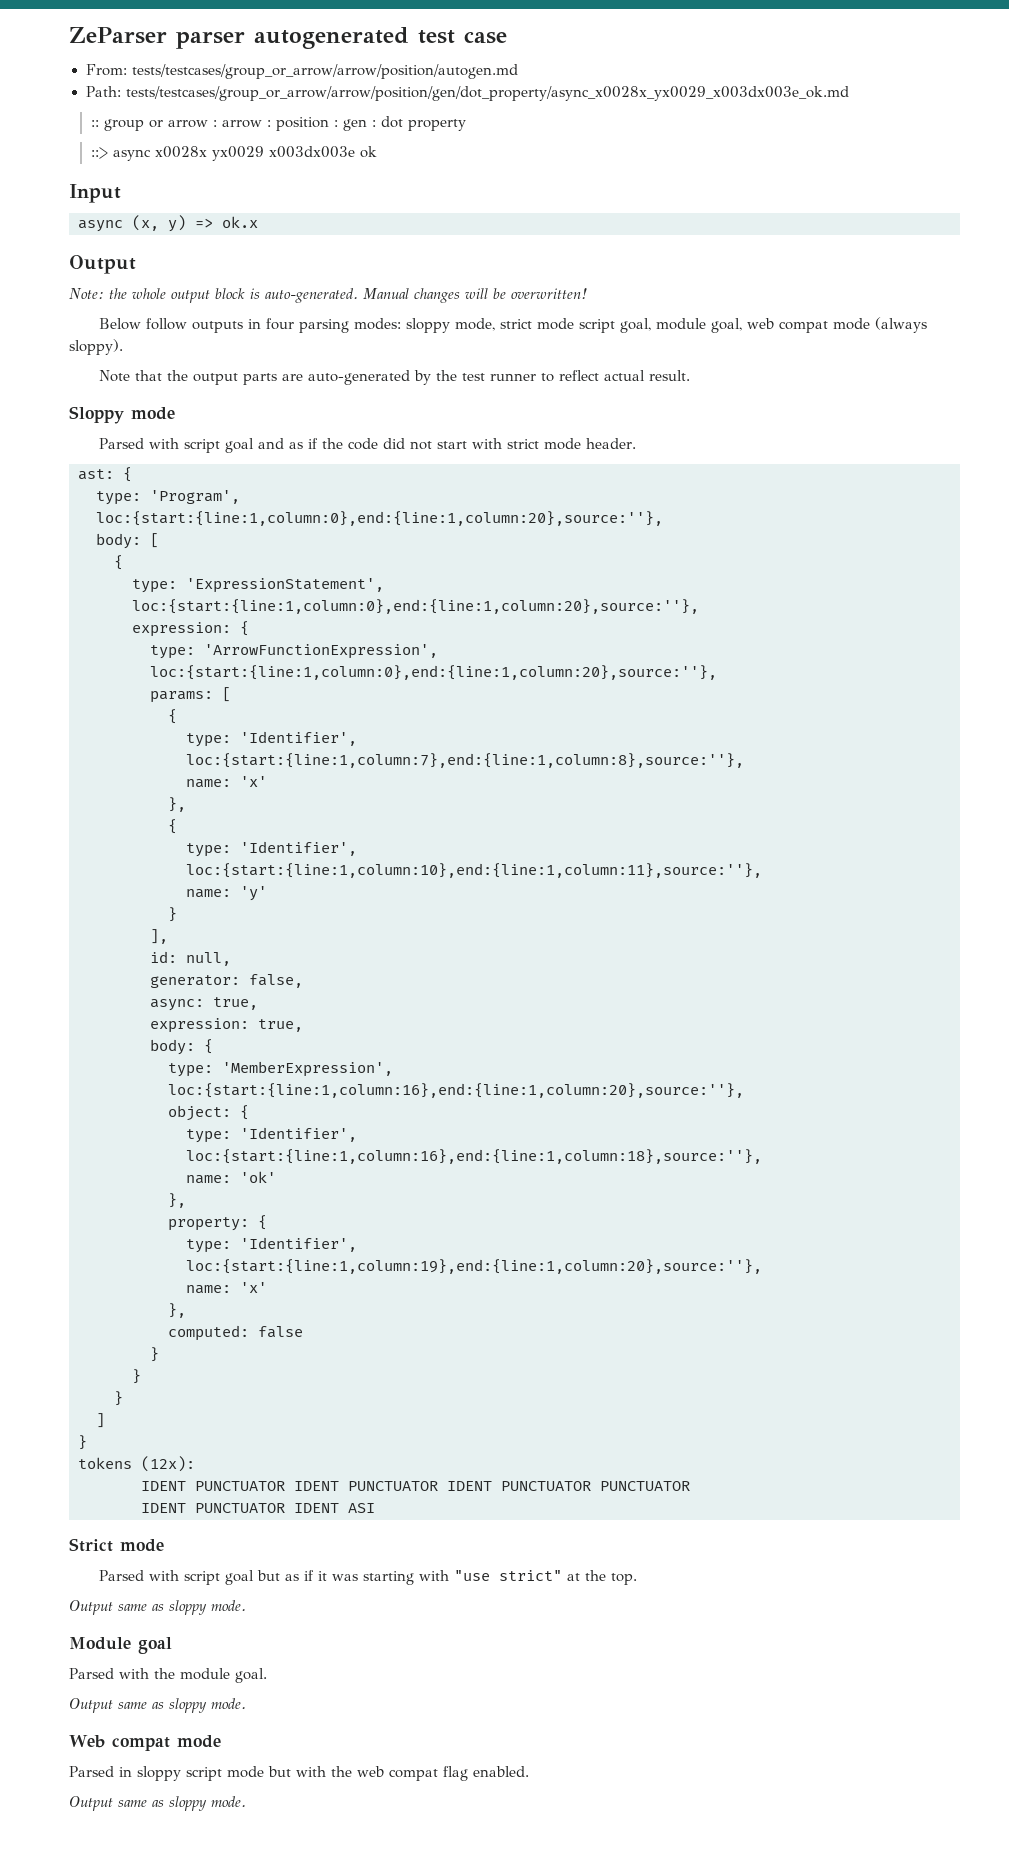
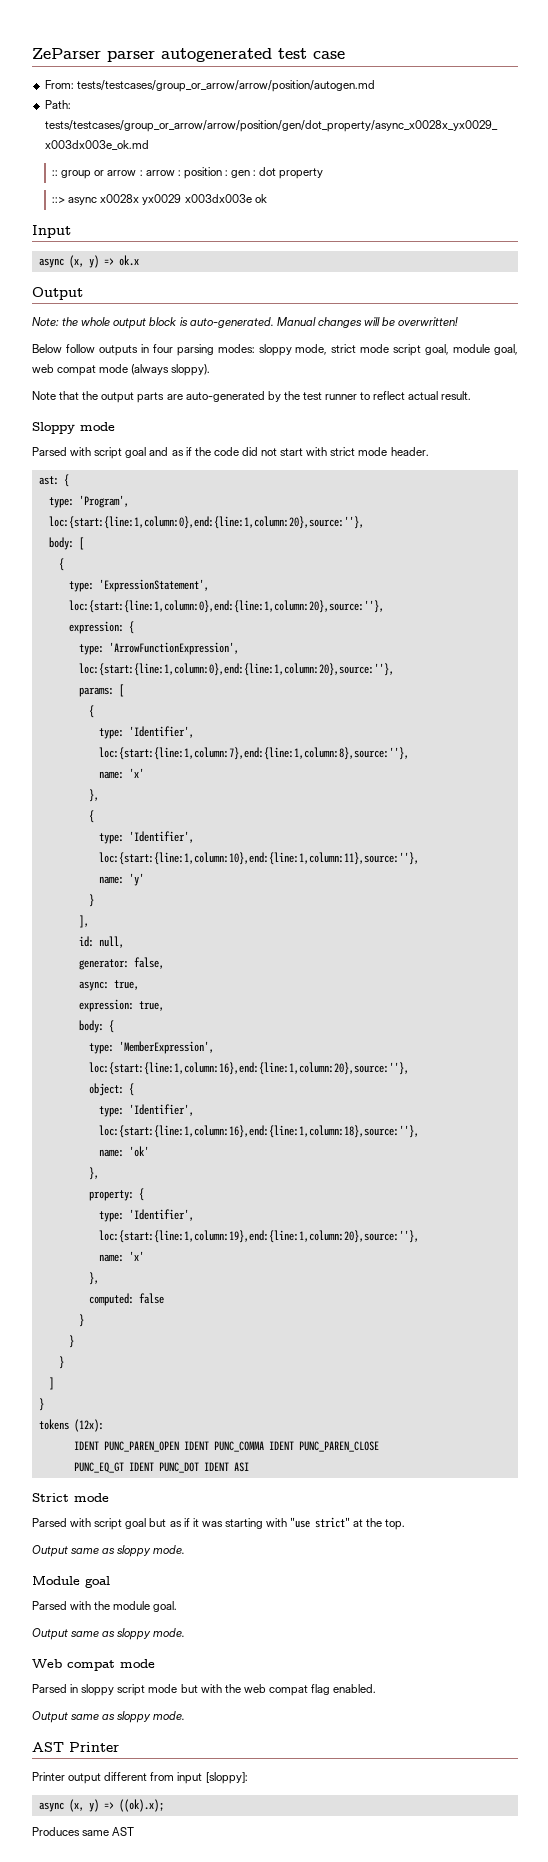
[195,1481,690,1491] [141,1503,285,1513] PUNCTUATOR IDENT PUNCTUATOR IDENT PUNCTUATOR PUNCTUATOR // IDENT PUNCTUATOR -> [103,1441,379,1452] [73,1462,199,1473] PUNC_PAREN_OPEN IDENT PUNC_COMMA IDENT PUNC_PAREN_CLOSE // PUNC_EQ_GT IDENT PUNC_DOT
(246, 1801) none -> [32,1742,119,1752] [32,1772,248,1784] [38,1799,164,1812] [32,1827,135,1836] // AST Printer // Printer output different from input [sloppy]: // async (x, y) => ((ok).x); // Produces same AST

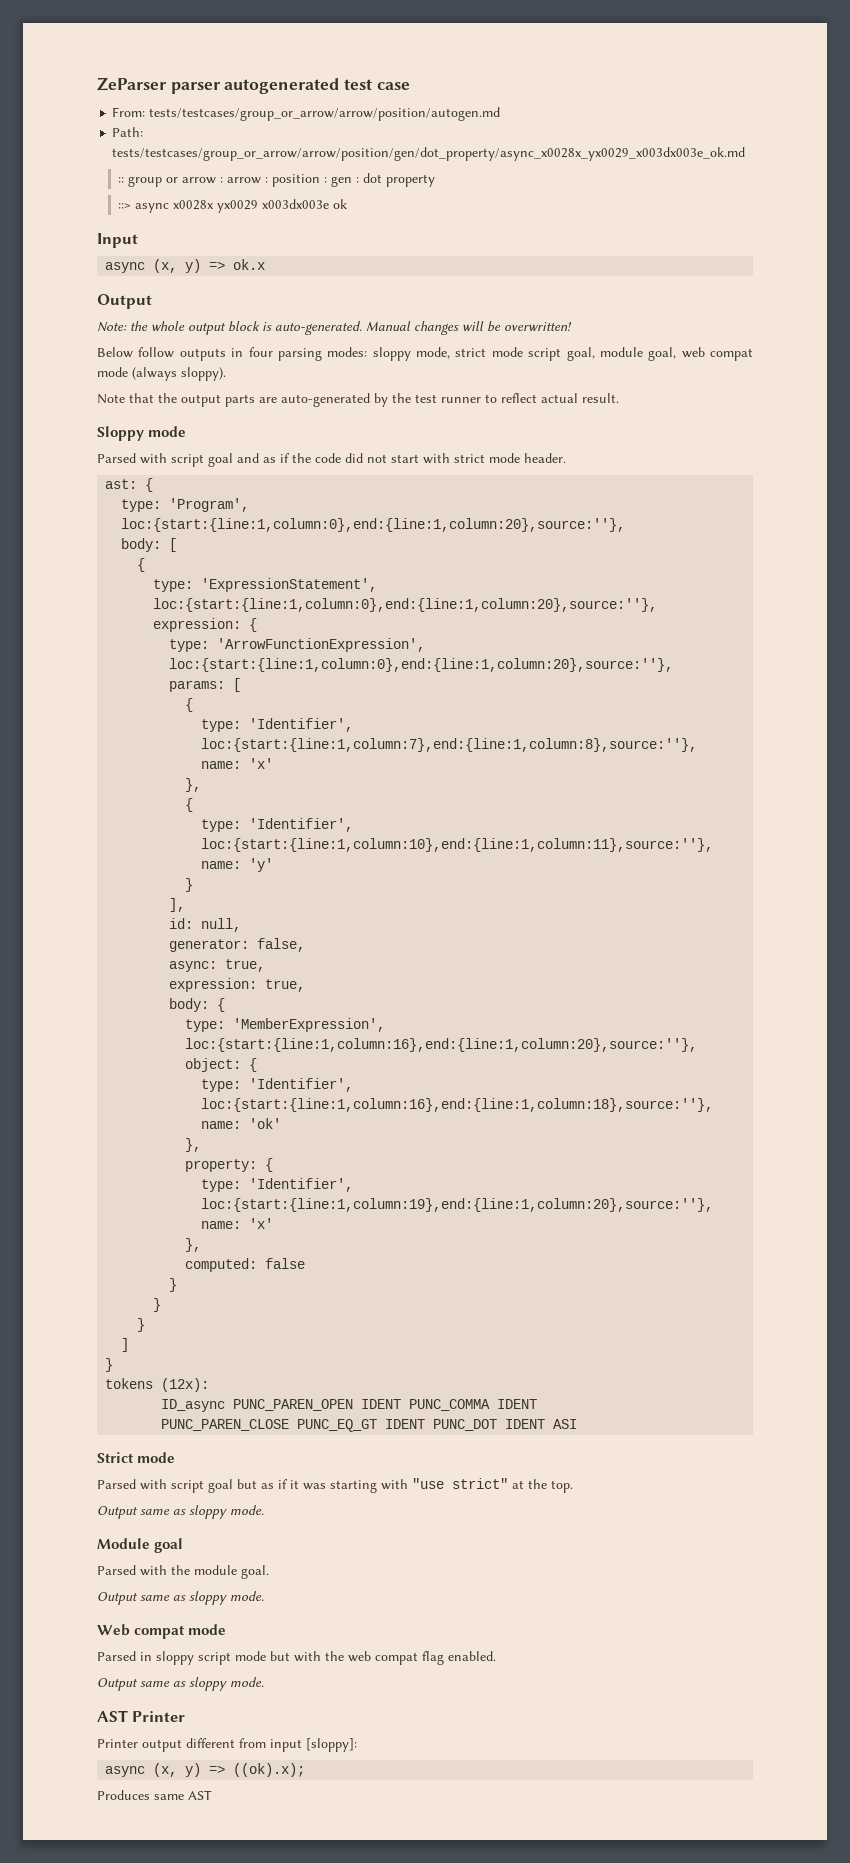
[73,1441,99,1450] IDENT -> [161,1399,226,1412] ID_async
(294, 1445) none -> (538, 1404) //
(379, 1446) // -> (290, 1425) none

